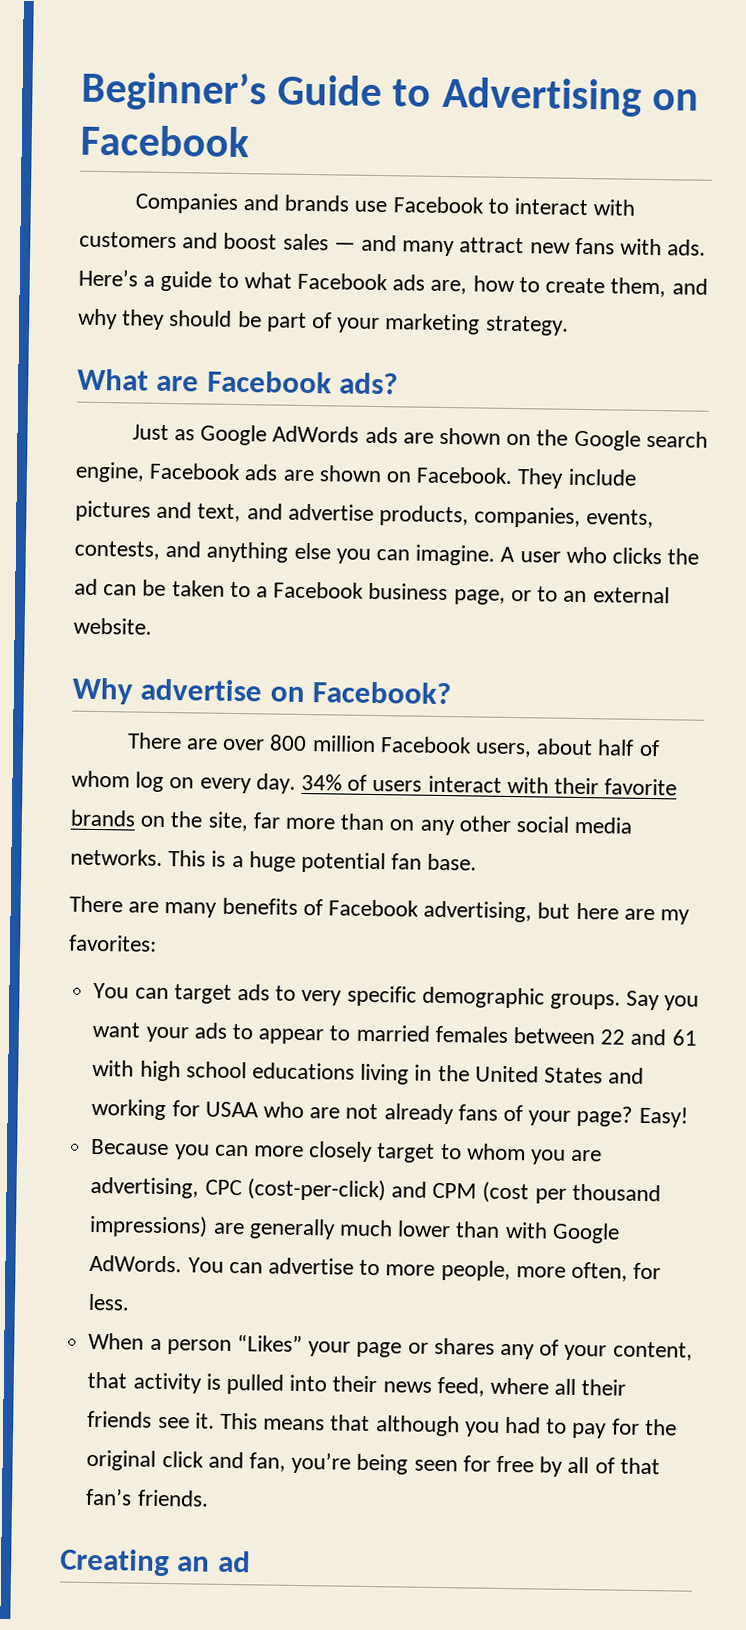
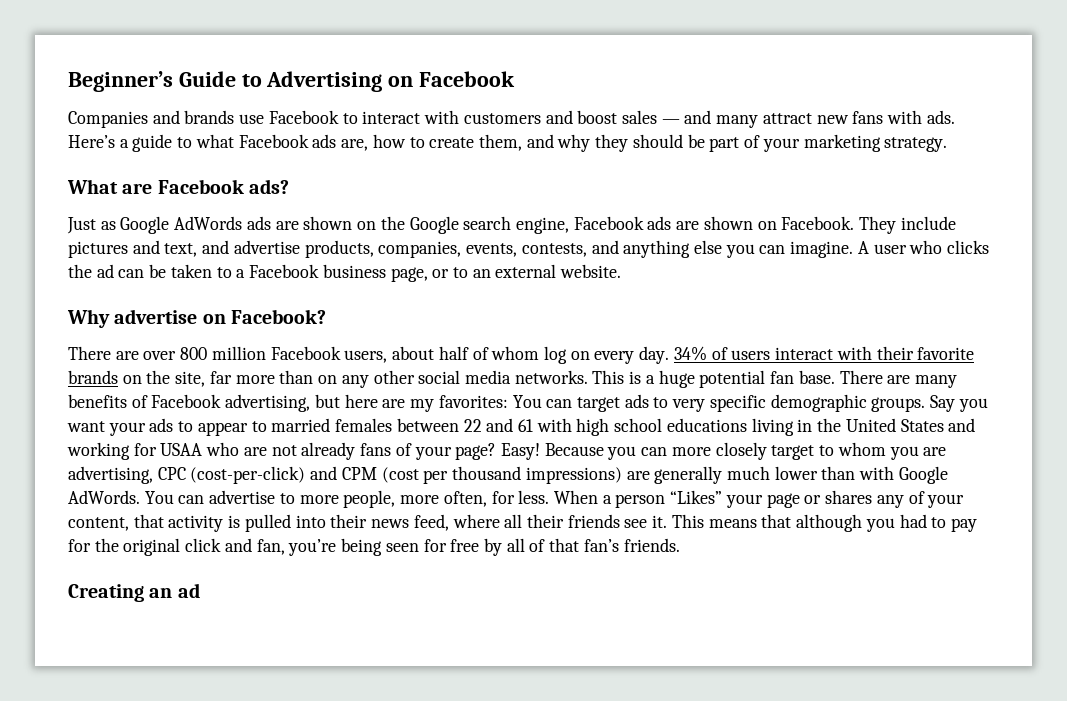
(478, 862) // -> (835, 377) none
(157, 943) // -> (508, 401) none
(688, 1117) // -> (540, 451) none
(131, 1302) // -> (550, 497) none

